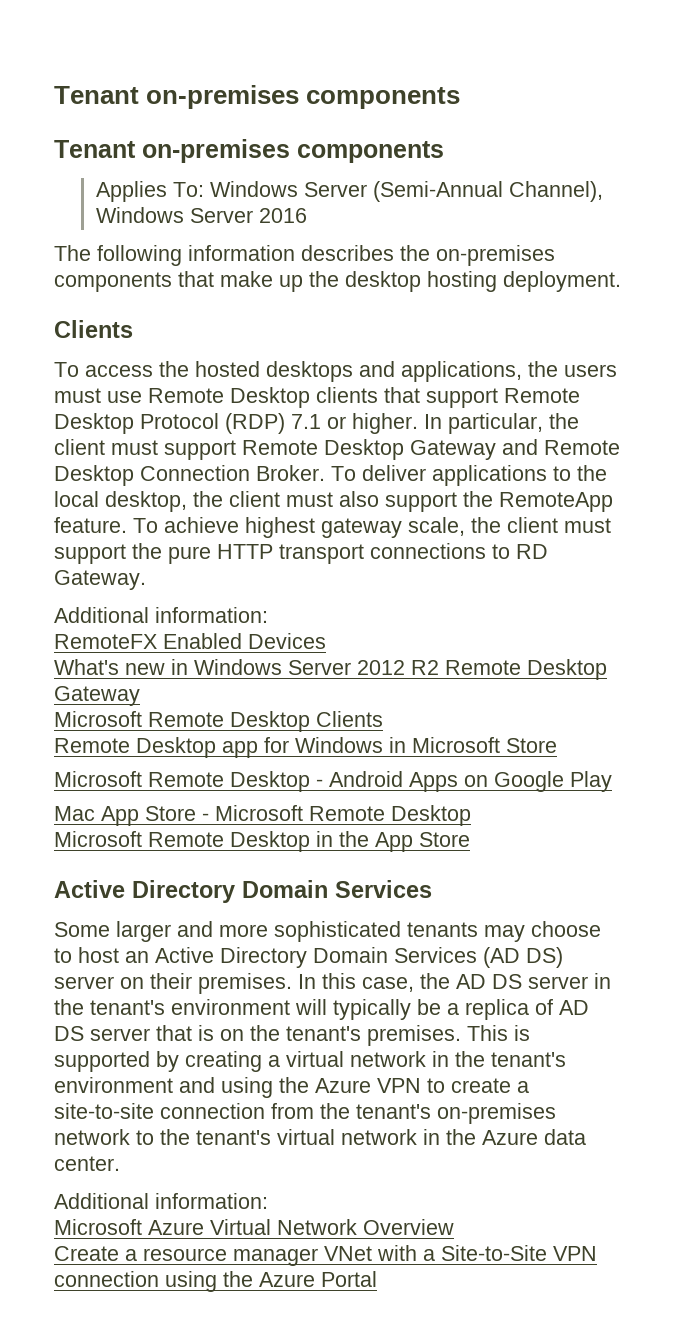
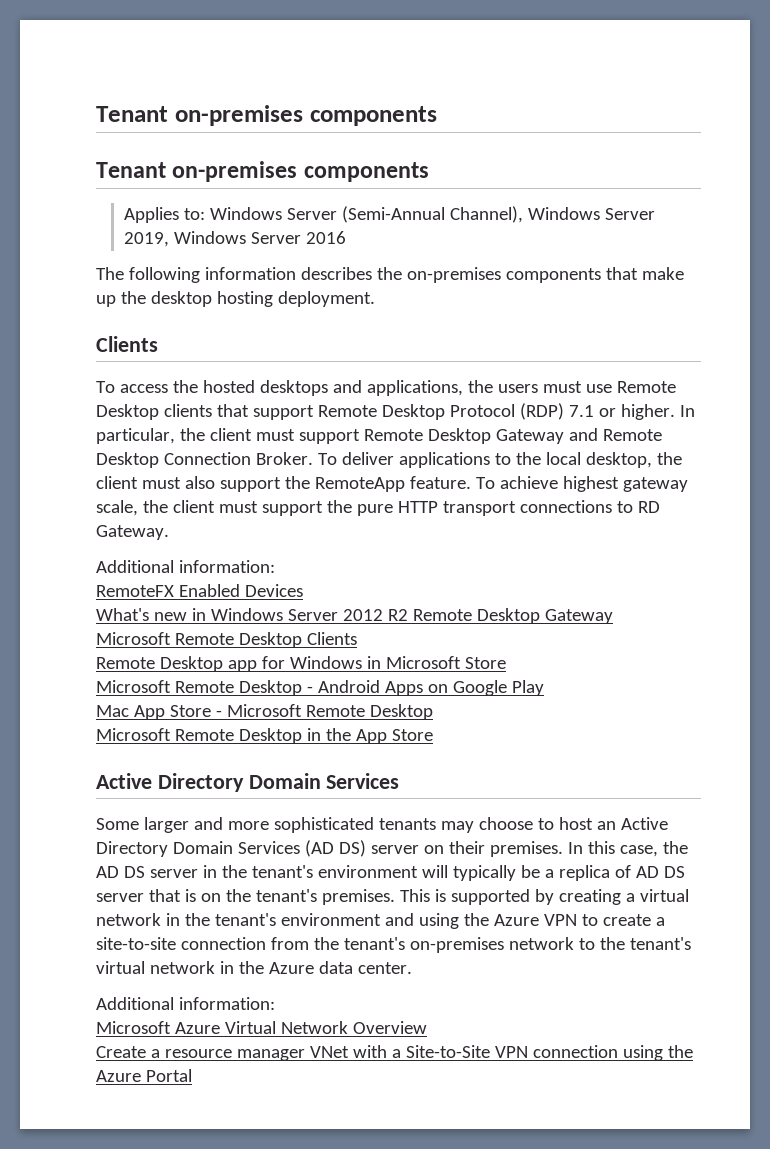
[172,182,204,197] To: -> [183,208,205,220] to:
(253, 215) none -> [123,231,301,247] 2019, Windows Server

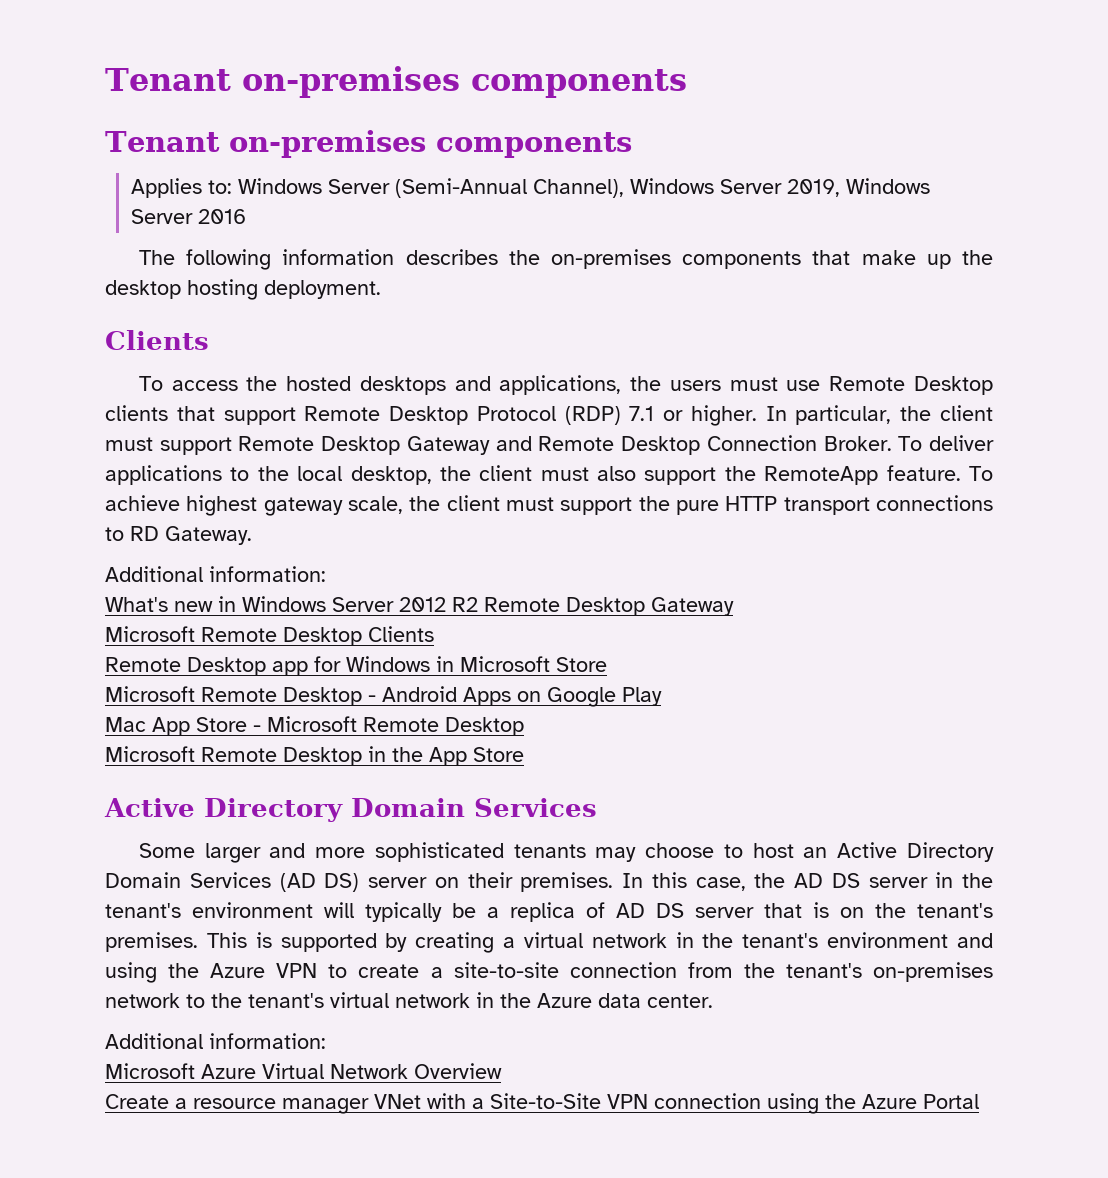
[96,584,303,597] // RemoteFX Enabled Devices -> (326, 574) none

